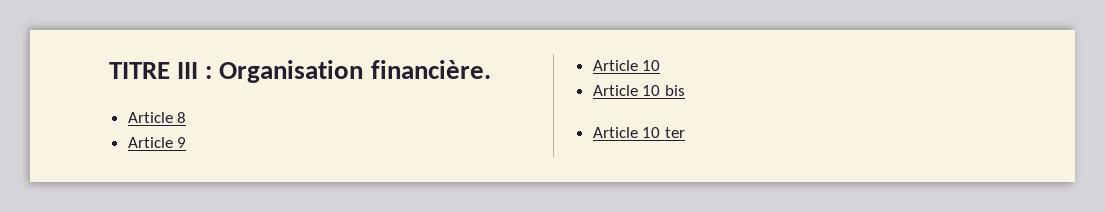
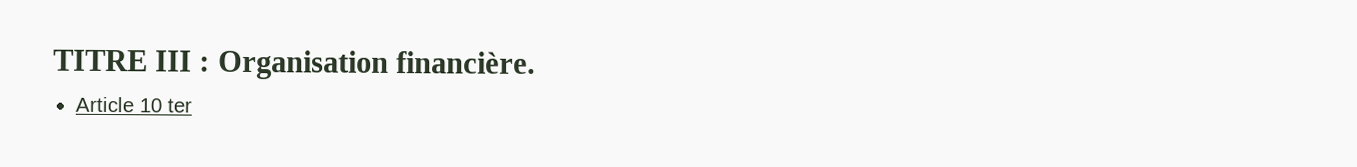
[127,112,187,123] [127,137,187,148] [592,60,661,71] [592,85,685,96] // Article 8 // Article 9 // Article 10 // Article 10 bis -> (536, 62) none

